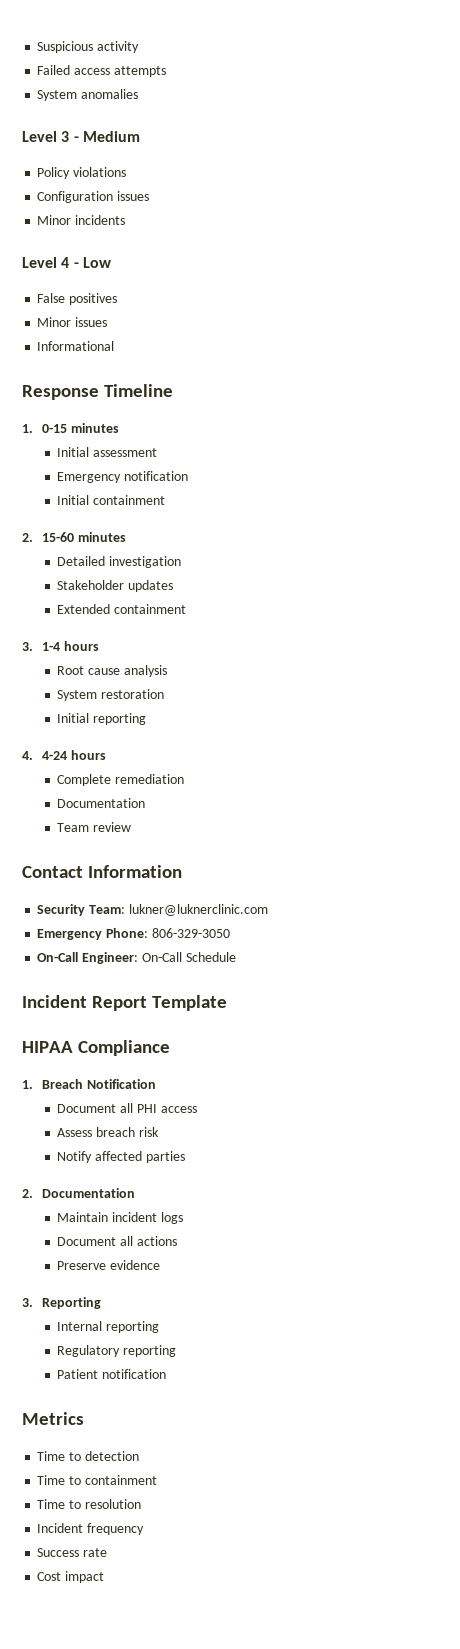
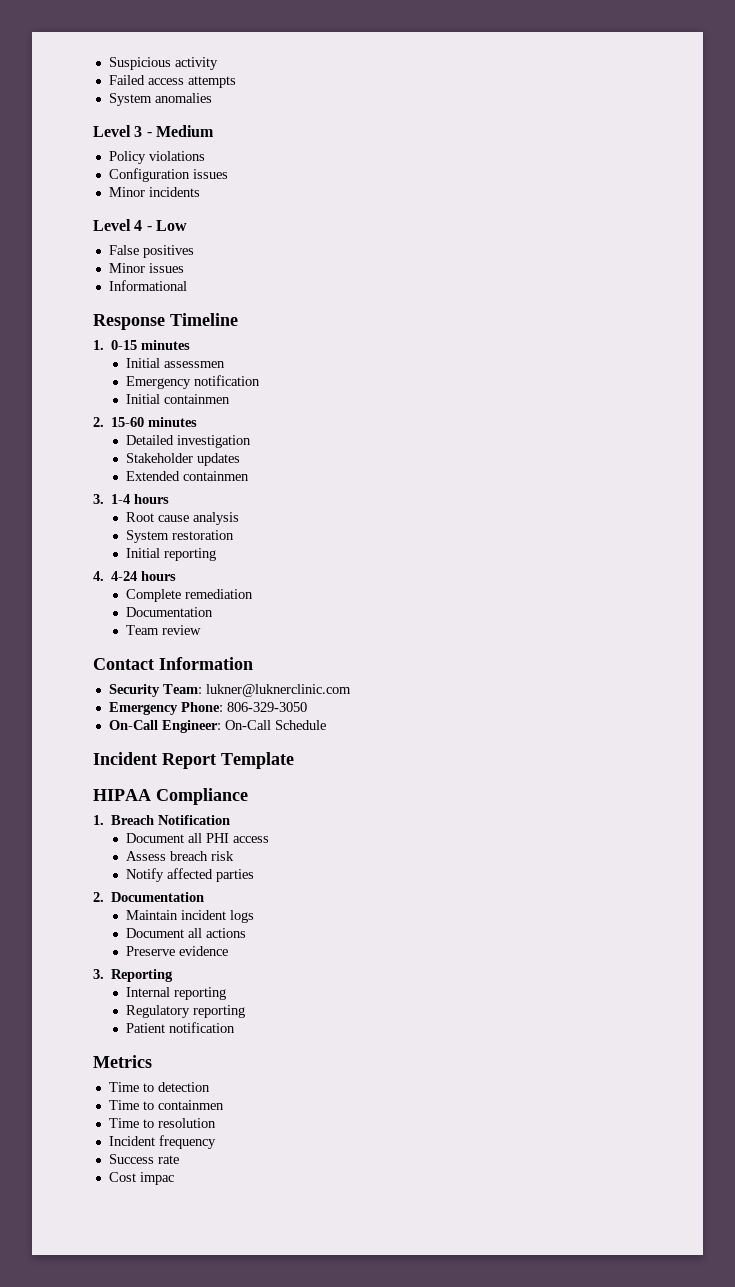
[93,448,158,457] assessment -> [163,361,225,368] assessmen
[93,495,166,505] containment -> [163,394,230,404] containmen
[114,604,187,614] containment -> [182,471,249,481] containmen
[84,1475,157,1485] containment -> [157,1100,224,1110] containmen
[65,1571,105,1583] impact -> [139,1172,174,1185] impac

